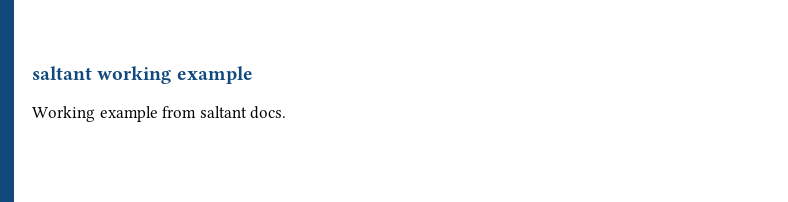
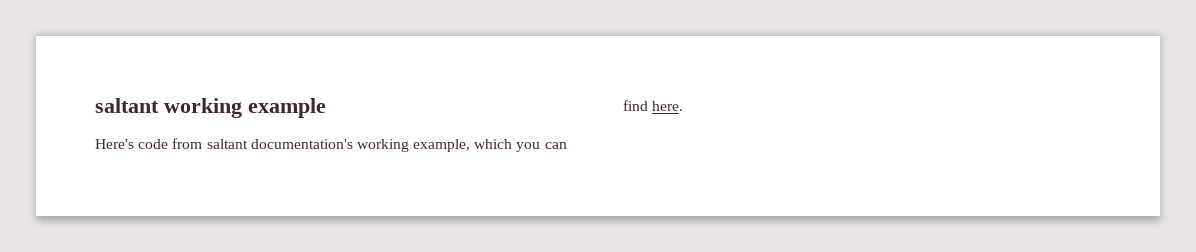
[32,106,287,122] Working example from saltant docs. -> [95,138,567,152] [623,100,684,111] Here's code from saltant documentation's working example, which you can find here.

